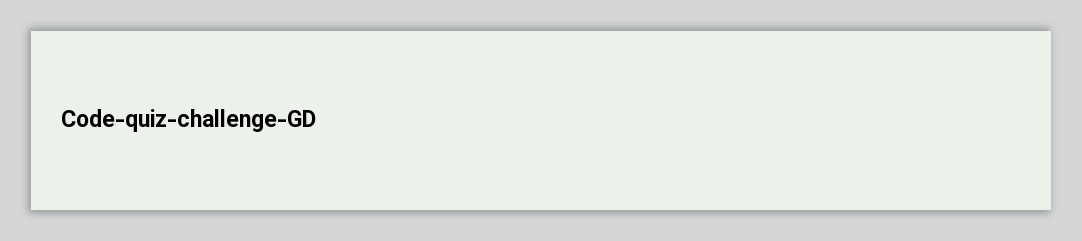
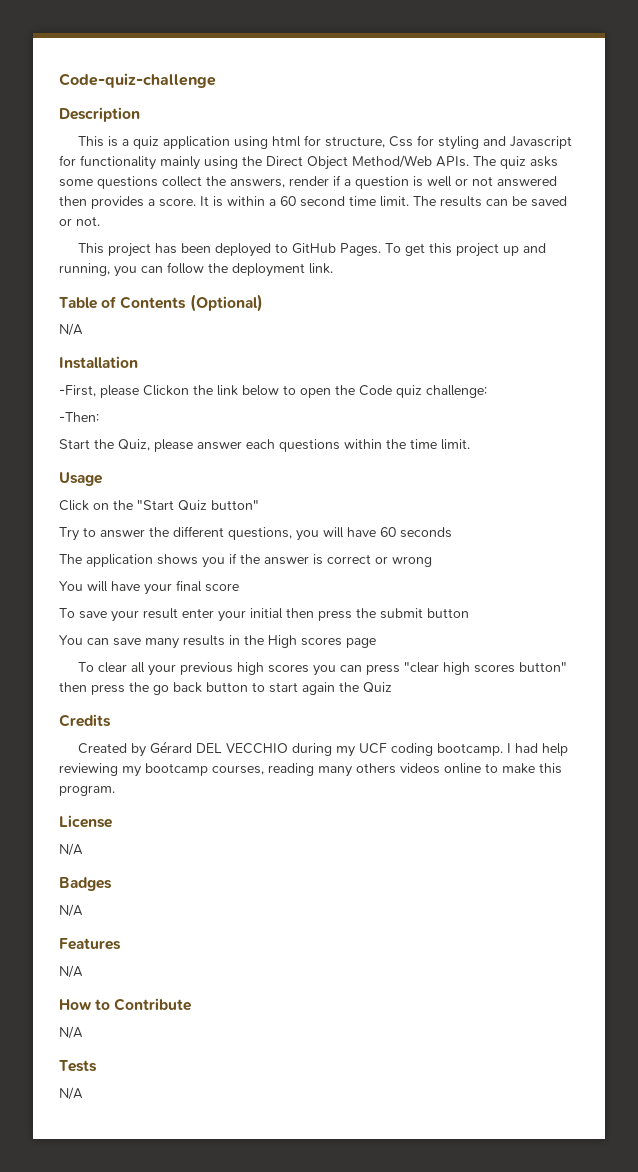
[61,109,316,132] Code-quiz-challenge-GD -> [59,73,216,88] [59,107,140,122] [78,135,573,150] [59,155,558,170] [59,175,557,189] [59,196,567,209] [59,216,100,226] [78,243,547,257] [59,262,333,277] [59,294,263,312] [59,323,83,336] [59,356,138,369] [59,385,487,398] [59,412,99,422] [59,439,470,452] [59,472,102,486] [59,500,259,511] [59,526,452,541] [59,553,432,568] [59,580,239,595] [59,608,469,622] [59,635,376,649] [78,662,568,676] [59,682,392,695] [59,714,111,727] [78,741,569,757] [59,763,562,777] [59,785,115,796] [59,815,112,828] [59,843,83,856] [59,877,112,891] [59,904,83,917] [59,938,121,950] [59,965,83,978] [59,998,192,1011] [59,1026,83,1039] [59,1060,97,1072] [59,1087,83,1100] Code-quiz-challenge // Description // This is a quiz application using html for structure, Css for styling and Javascript for functionality mainly using the Direct Object Method/Web APIs. The quiz asks some questions collect the answers, render if a question is well or not answered then provides a score. It is within a 60 second time limit. The results can be saved or not. // This project has been deployed to GitHub Pages. To get this project up and running, you can follow the deployment link. // Table of Contents (Optional) // N/A // Installation // -First, please Clickon the link below to open the Code quiz challenge: // -Then: // Start the Quiz, please answer each questions within the time limit. // Usage // Click on the "Start Quiz button" // Try to answer the different questions, you will have 60 seconds // The application shows you if the answer is correct or wrong // You will have your final score // To save your result enter your initial then press the submit button // You can save many results in the High scores page // To clear all your previous high scores you can press "clear high scores button" then press the go back button to start again the Quiz // Credits // Created by Gérard DEL VECCHIO during my UCF coding bootcamp. I had help reviewing my bootcamp courses, reading many others videos online to make this program. // License // N/A // Badges // N/A // Features // N/A // How to Contribute // N/A // Tests // N/A

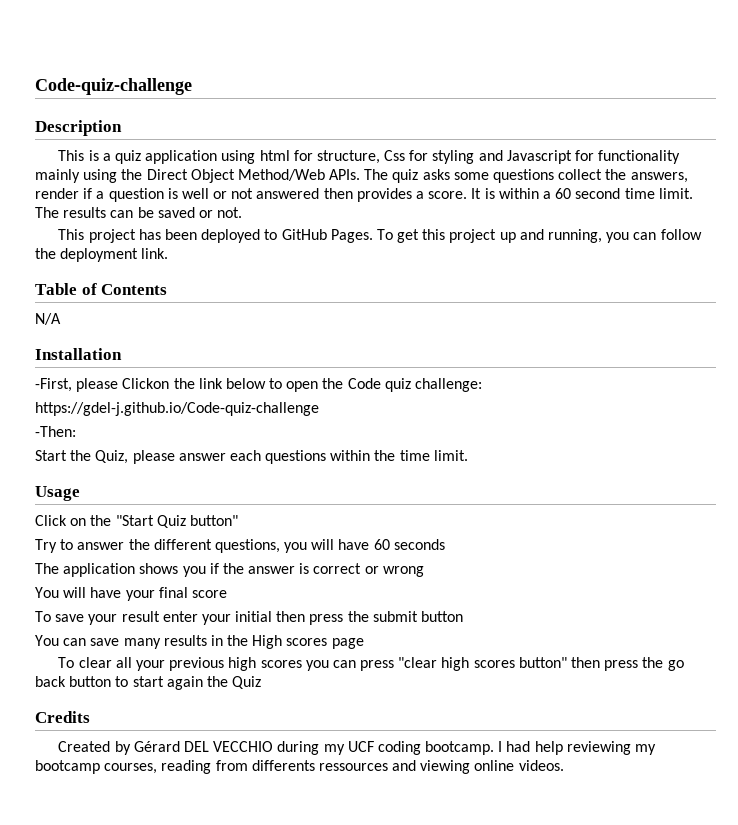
[189,294,263,312] (Optional) -> (168, 289) none
(487, 391) none -> [35,402,319,416] // https://gdel-j.github.io/Code-quiz-challenge
[318,763,562,777] [59,785,115,796] [59,815,112,828] [59,843,83,856] [59,877,112,891] [59,904,83,917] [59,938,121,950] [59,965,83,978] [59,998,192,1011] [59,1026,83,1039] [59,1060,97,1072] [59,1087,83,1100] many others videos online to make this program. // License // N/A // Badges // N/A // Features // N/A // How to Contribute // N/A // Tests // N/A -> [215,760,564,774] from differents ressources and viewing online videos.

